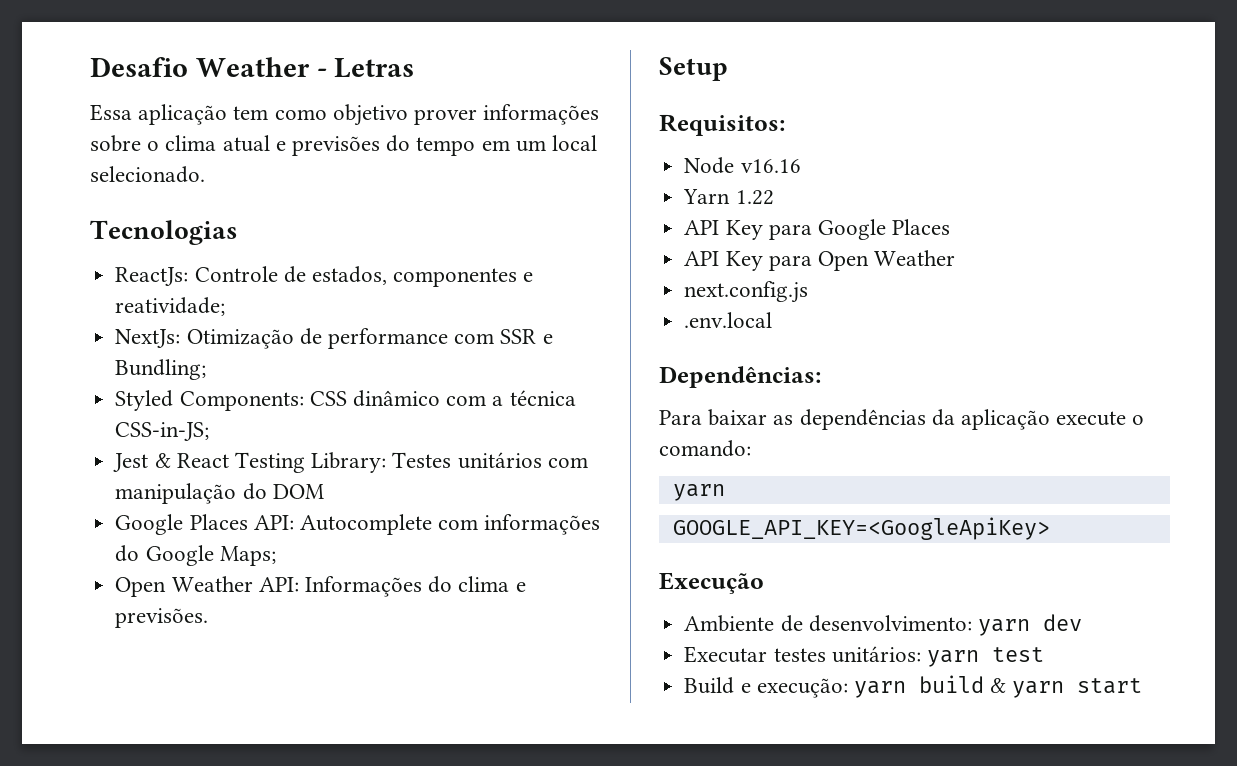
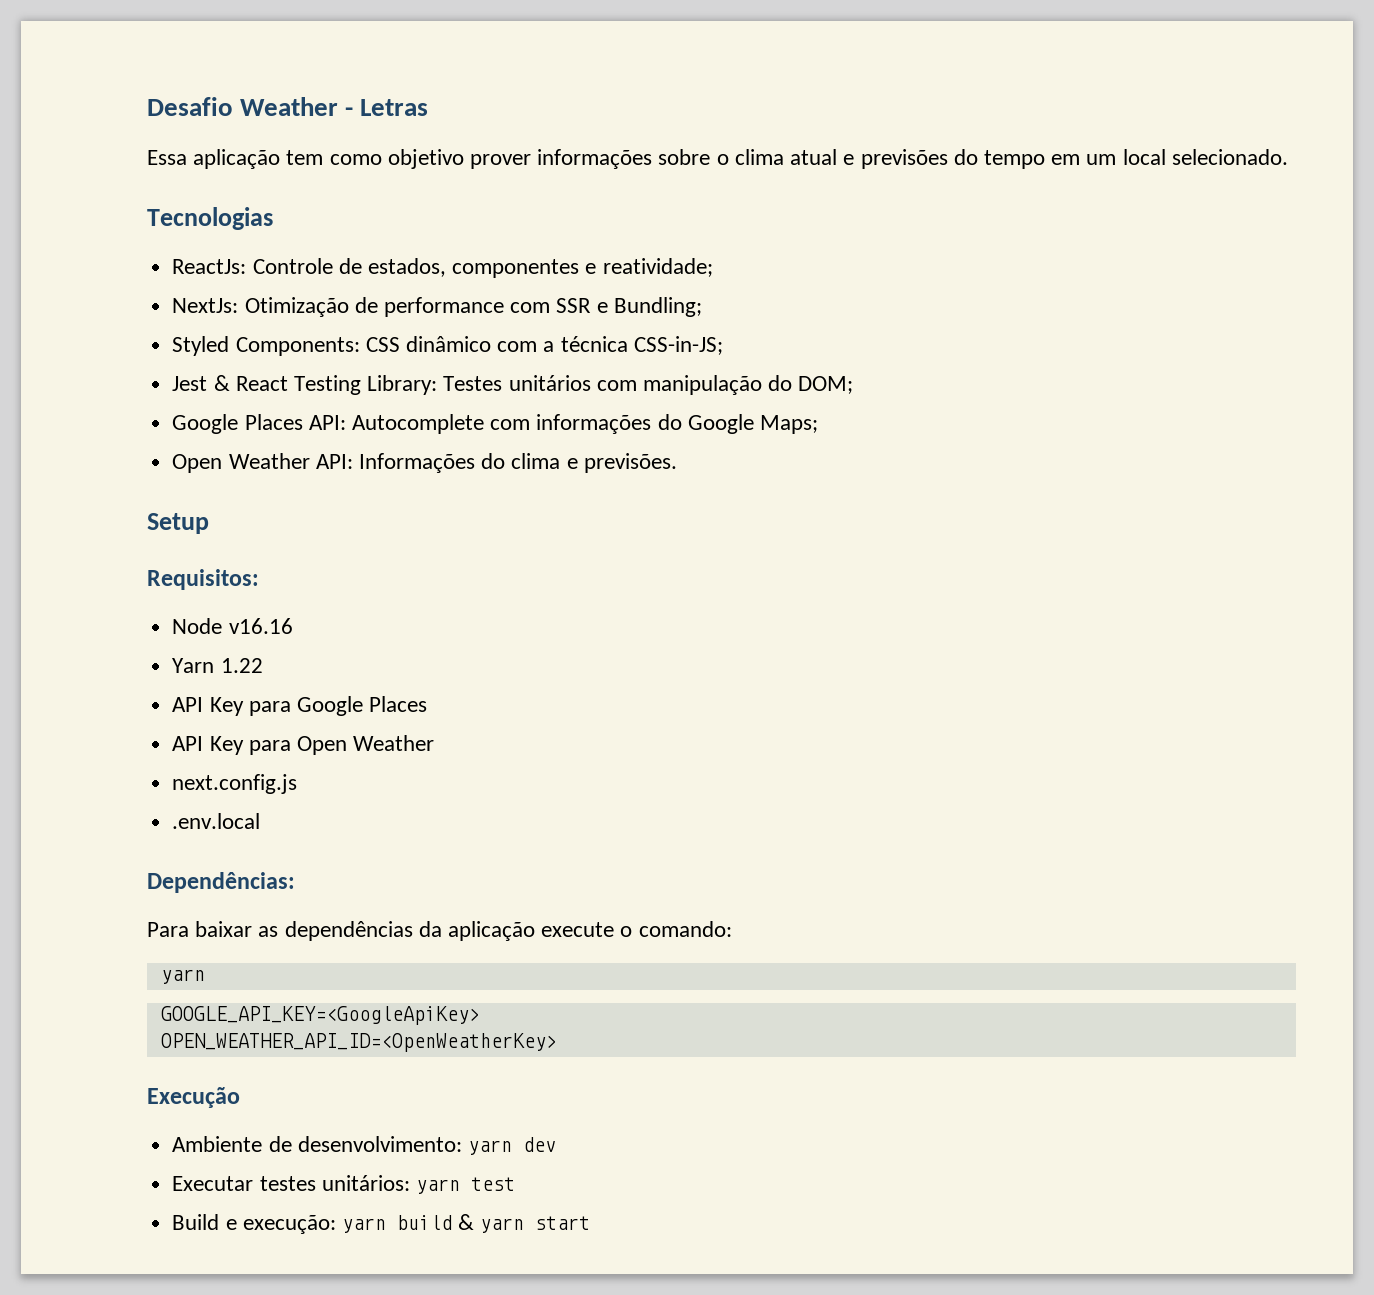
[272,484,324,499] DOM -> [798,376,854,394] DOM;
(1050, 528) none -> [160,1033,557,1052] // OPEN_WEATHER_API_ID=<OpenWeatherKey>

